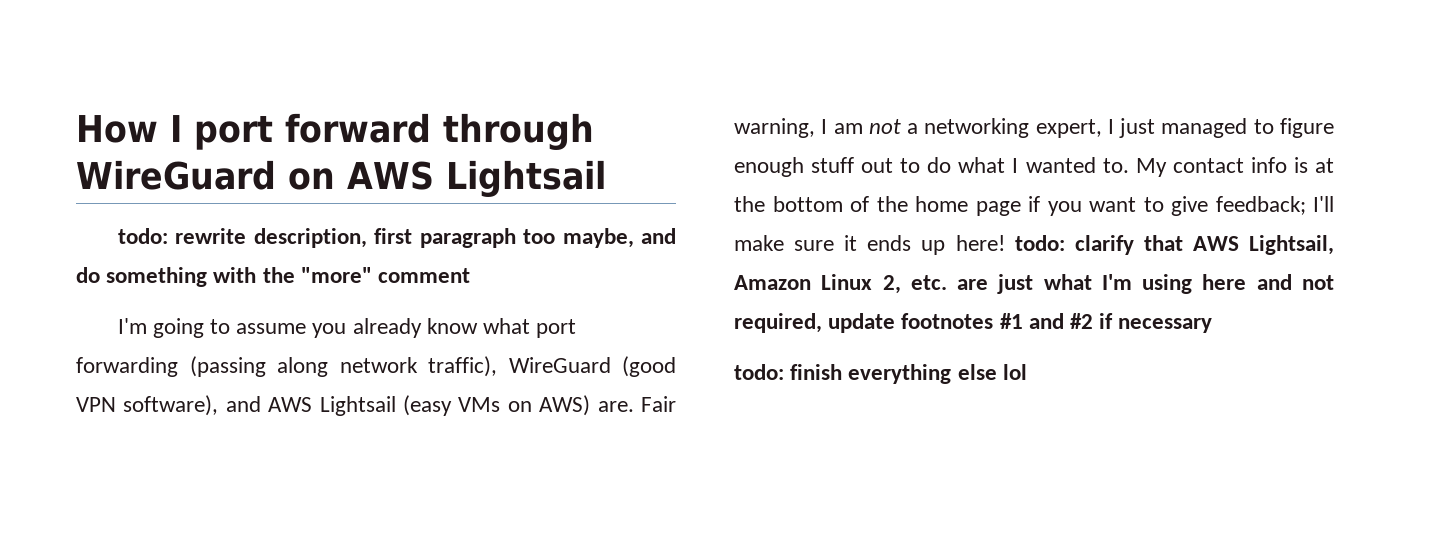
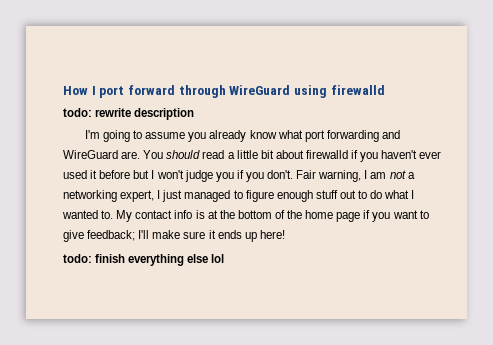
[288,160,606,197] on AWS Lightsail -> [293,85,385,98] using firewalld
[253,228,676,248] [76,267,471,287] description, first paragraph too maybe, and do something with the "more" comment -> [134,108,195,120] description
[189,356,676,377] [76,395,634,416] (passing along network traffic), WireGuard (good VPN software), and AWS Lightsail (easy VMs on AWS) are. -> [381,130,400,139] [63,150,442,162] [63,170,294,182] and WireGuard are. You should read a little bit about firewalld if you haven't ever used it before but I won't judge you if you don't.
[1014,235,1334,255] [734,274,1334,294] [734,313,1213,333] todo: clarify that AWS Lightsail, Amazon Linux 2, etc. are just what I'm using here and not required, update footnotes #1 and #2 if necessary -> (285, 234) none

